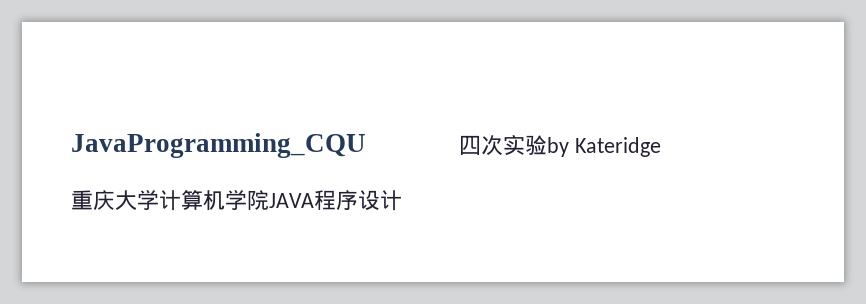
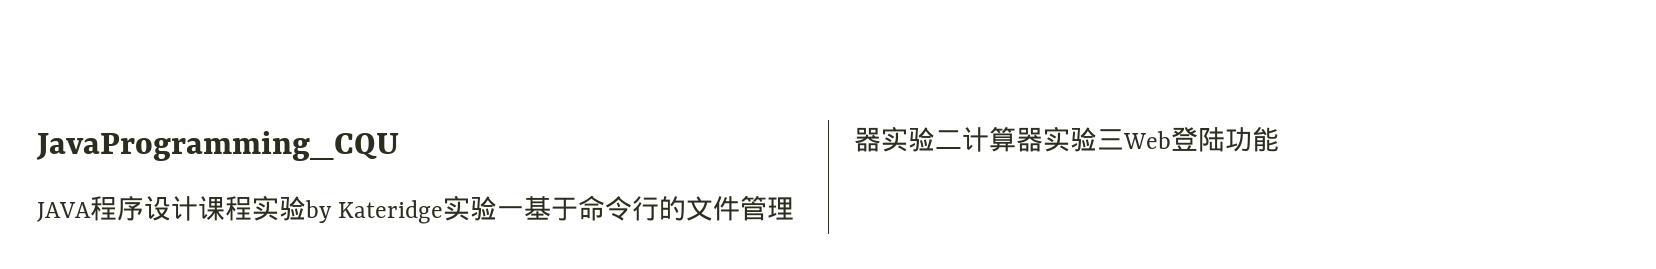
[71,190,269,211] 重庆大学计算机学院 -> (399, 146) none
[459,135,503,155] 四次 -> [198,196,252,221] 课程
(661, 147) none -> [443,195,795,221] [854,126,1279,152] 实验一基于命令行的文件管理器实验二计算器实验三Web登陆功能

